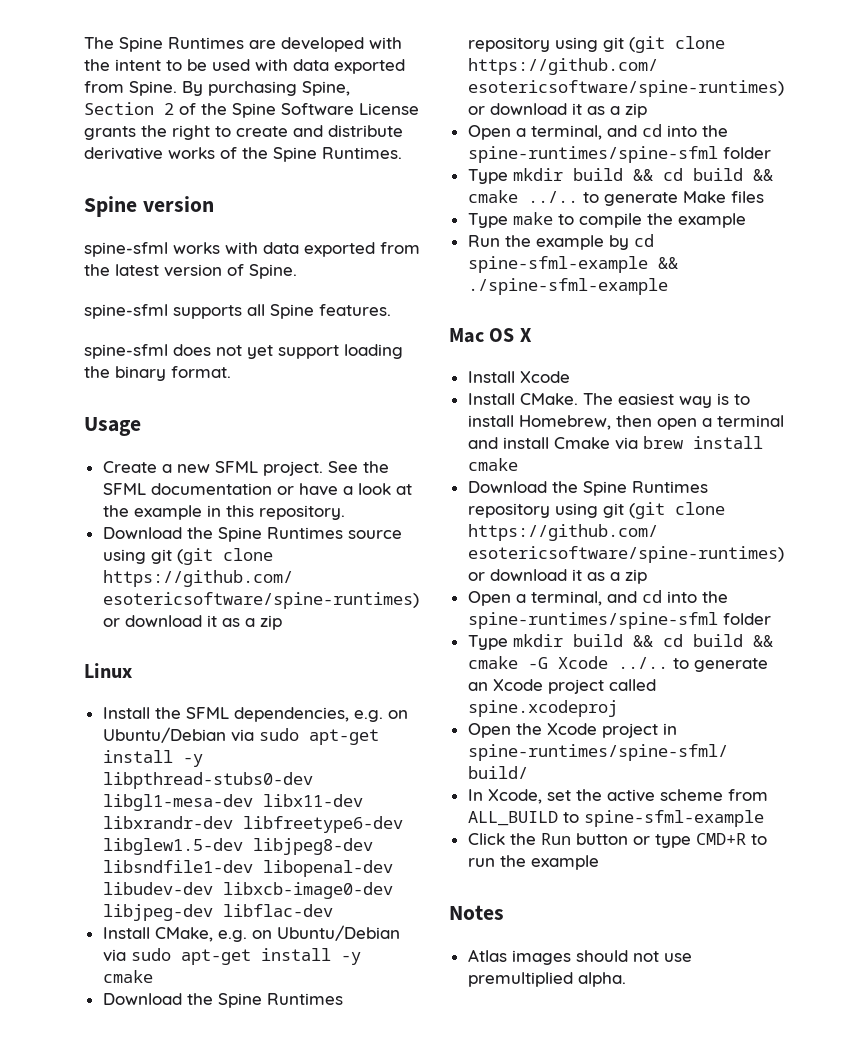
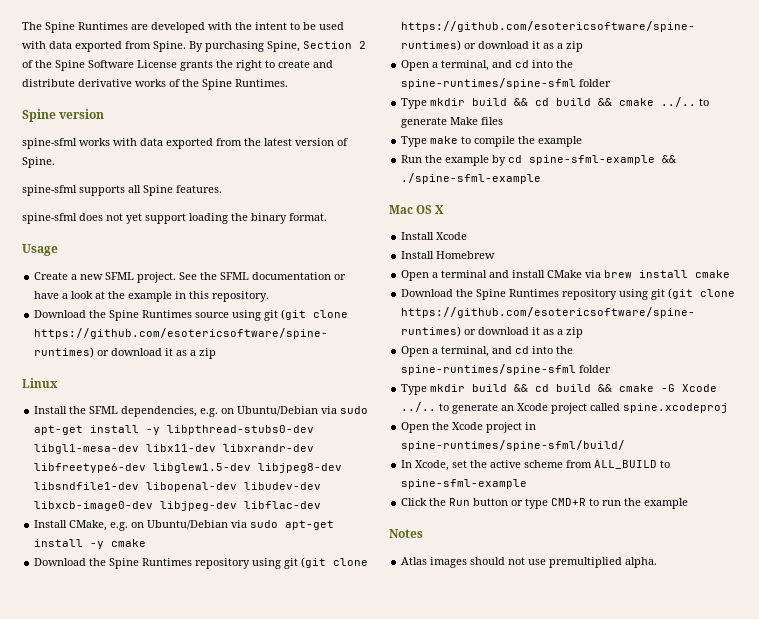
[519,393,750,408] [467,415,697,430] CMake. The easiest way is to install Homebrew, then open -> [436,251,496,259] [401,270,430,281] Homebrew // Open
[553,437,610,449] Cmake -> [547,270,583,278] CMake

